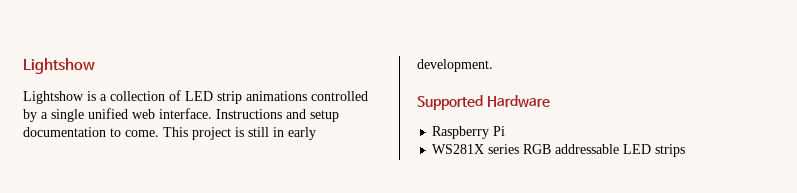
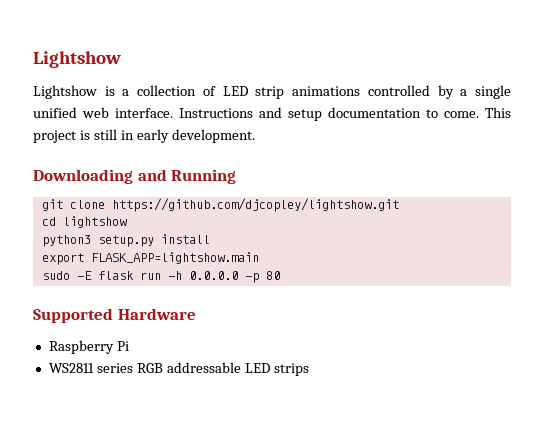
(493, 65) none -> [33,169,237,184] [41,198,399,212] [41,216,127,228] [41,234,210,247] [41,252,259,265] [41,271,280,283] // Downloading and Running // git clone https://github.com/djcopley/lightshow.git // cd lightshow // python3 setup.py install // export FLASK_APP=lightshow.main // sudo -E flask run -h 0.0.0.0 -p 80
[432,144,485,154] WS281X -> [48,363,94,373] WS2811

